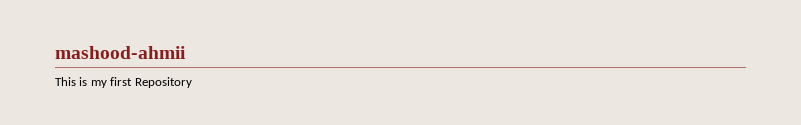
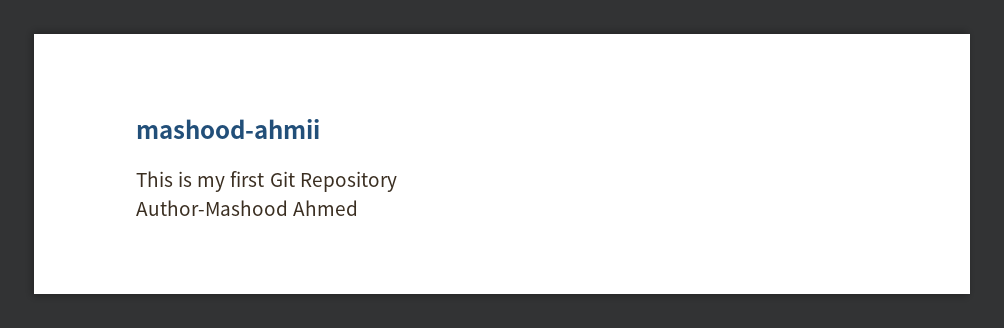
(133, 81) none -> [269,171,295,187] Git
(192, 82) none -> [136,200,359,216] // Author-Mashood Ahmed

